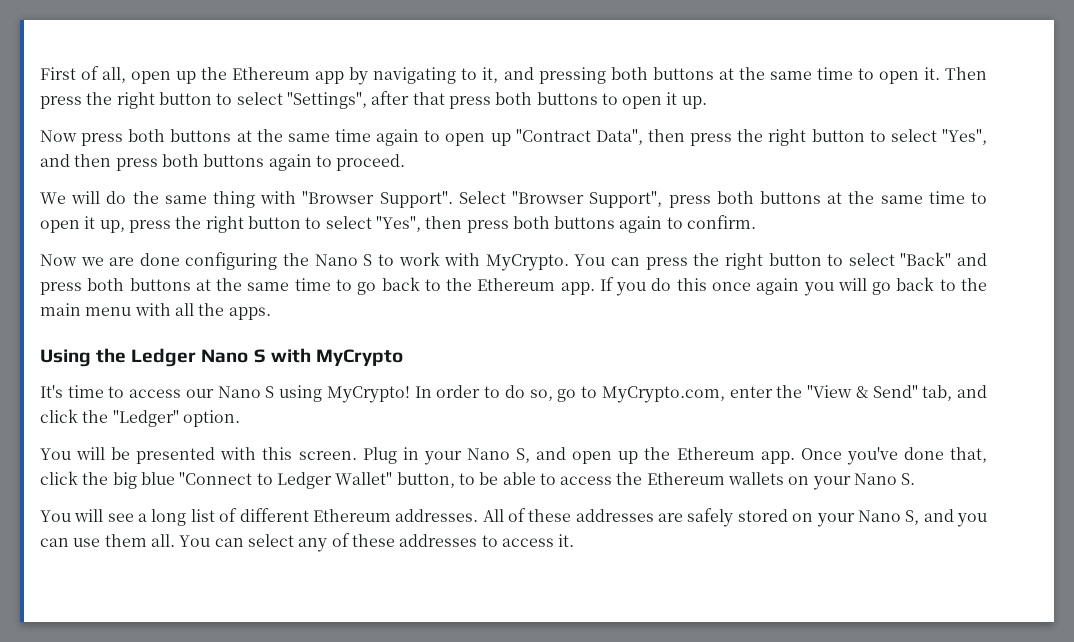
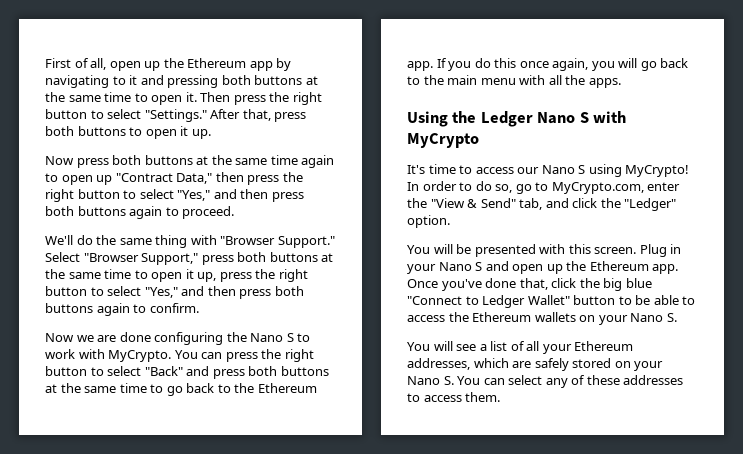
[482,67,499,83] it, -> [129,75,138,85] it
[286,91,445,109] "Settings", after that -> [144,109,271,122] "Settings." After that,
[595,129,643,145] Data", -> [176,173,213,184] Data,"
[941,129,987,145] "Yes", -> [177,190,211,201] "Yes,"
[40,191,101,204] We will -> [45,235,73,245] We'll
[379,191,453,208] Support". -> [277,236,335,248] Support."
[589,191,663,208] Support", -> [141,253,199,265] Support,"
[375,216,421,232] "Yes", -> [144,286,205,298] "Yes," and
[756,278,800,295] again -> [552,58,589,71] again,
[516,448,531,463] S, -> [475,262,483,271] S
[396,472,455,488] button, -> [573,295,616,305] button
[151,509,187,526] long -> (487, 347) none
[239,508,654,522] different Ethereum addresses. All of these addresses -> [526,341,634,354] [407,358,509,370] all your Ethereum addresses, which
[905,509,988,527] [40,534,175,547] S, and you can use them all. -> [443,376,454,385] S.
[558,534,575,547] it. -> [465,392,501,402] them.

